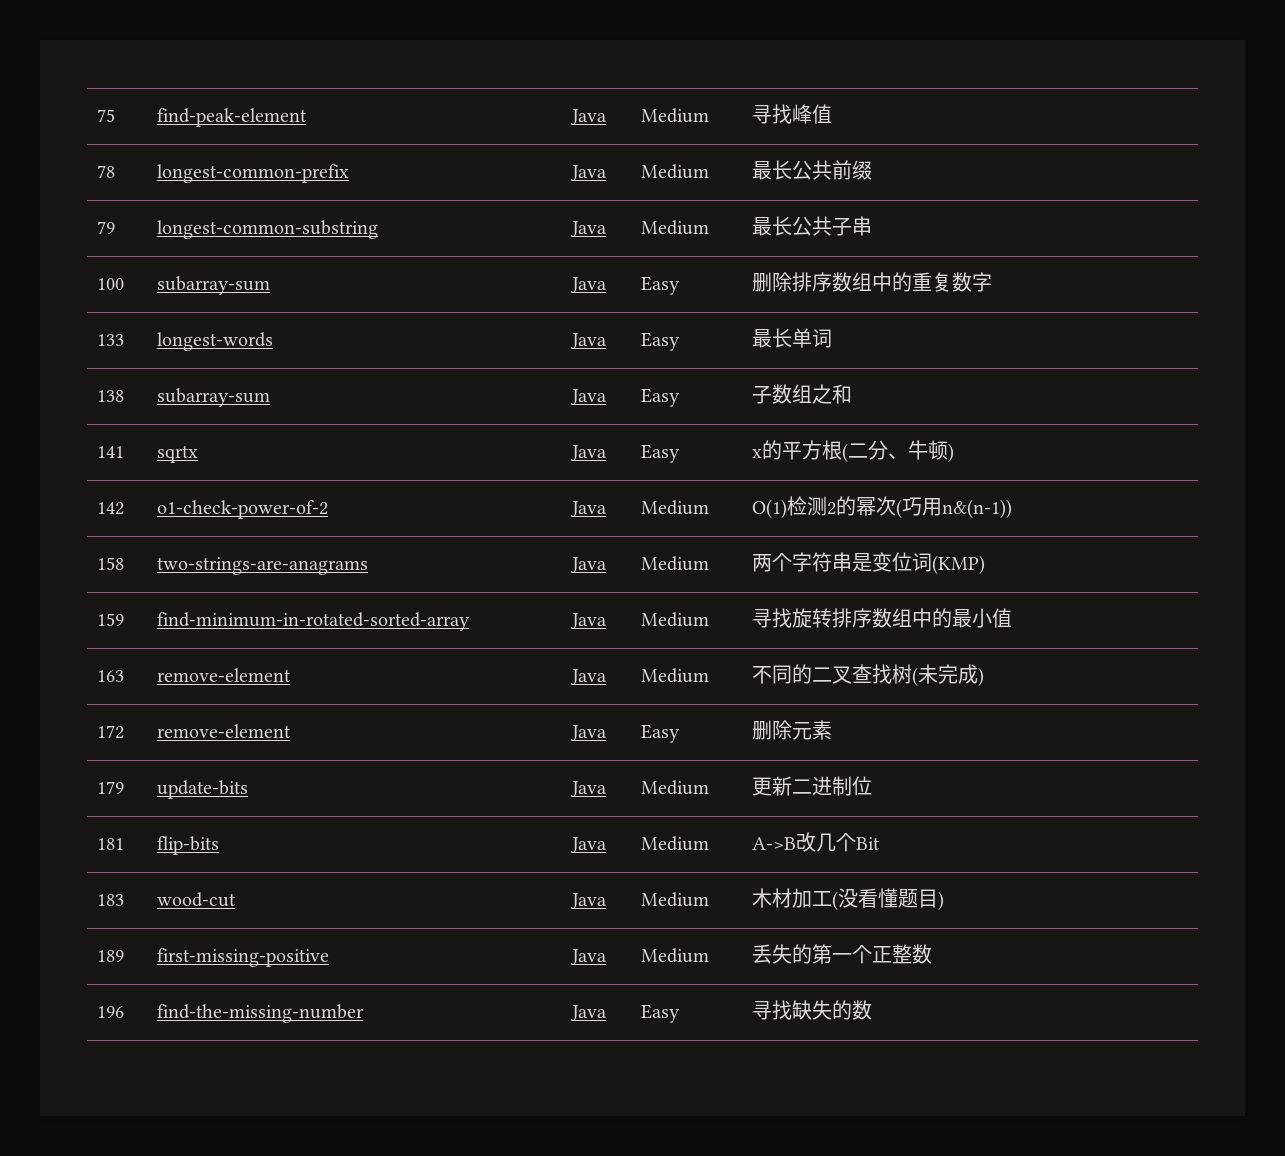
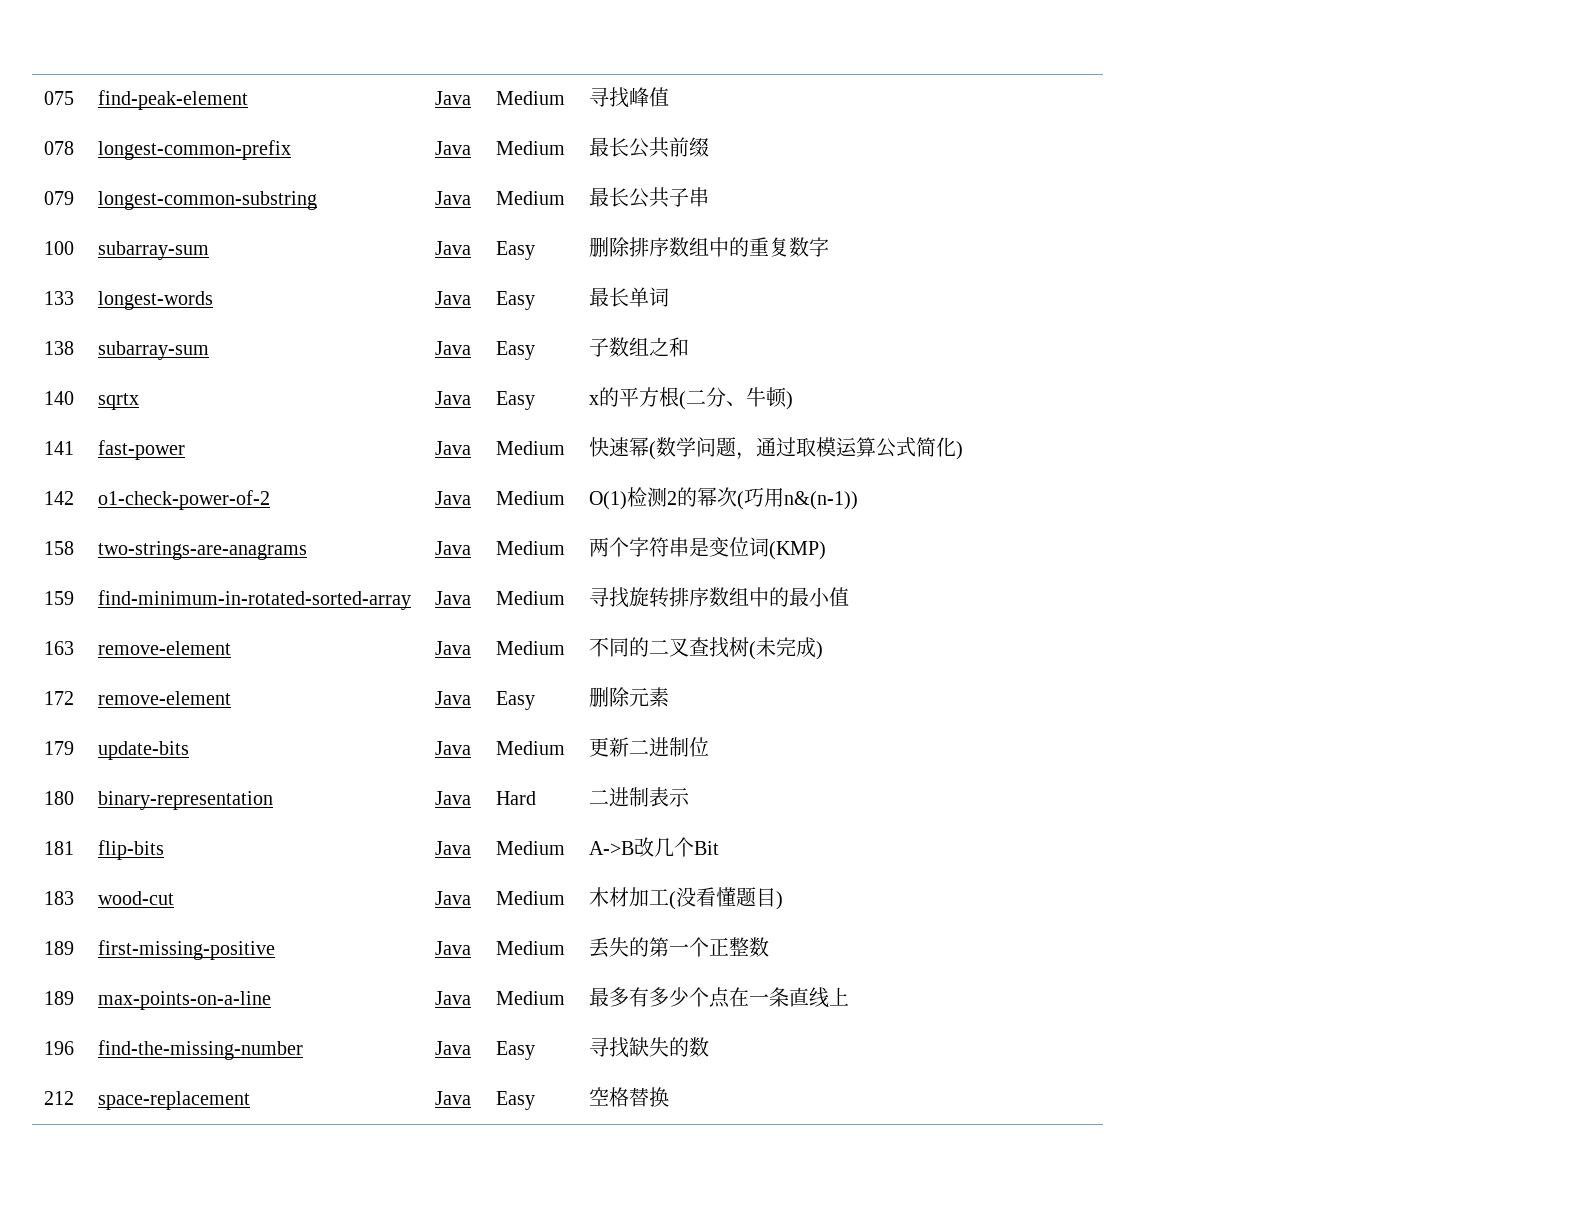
[97,109,116,122] 75 -> [43,91,74,105] 075
[97,165,116,178] 78 -> [43,141,74,155] 078
[97,221,116,234] 79 -> [43,191,74,205] 079
[97,446,125,458] 141 -> [43,391,74,405] 140
(955, 453) none -> [43,441,74,455] [97,440,185,460] [434,441,471,455] [495,441,565,455] [588,437,963,460] // 141 | fast-power | Java | Medium | 快速幂(数学问题，通过取模运算公式简化)
(873, 786) none -> [43,791,74,805] [97,791,273,810] [434,791,471,805] [495,791,536,805] [588,787,690,807] // 180 | binary-representation | Java | Hard | 二进制表示
(933, 954) none -> [43,991,74,1005] [97,991,271,1010] [434,991,471,1005] [495,991,565,1005] [588,987,849,1008] // 189 | max-points-on-a-line | Java | Medium | 最多有多少个点在一条直线上
(873, 1010) none -> [43,1091,74,1105] [97,1091,250,1110] [434,1091,471,1105] [495,1091,535,1110] [588,1087,669,1107] // 212 | space-replacement | Java | Easy | 空格替换

